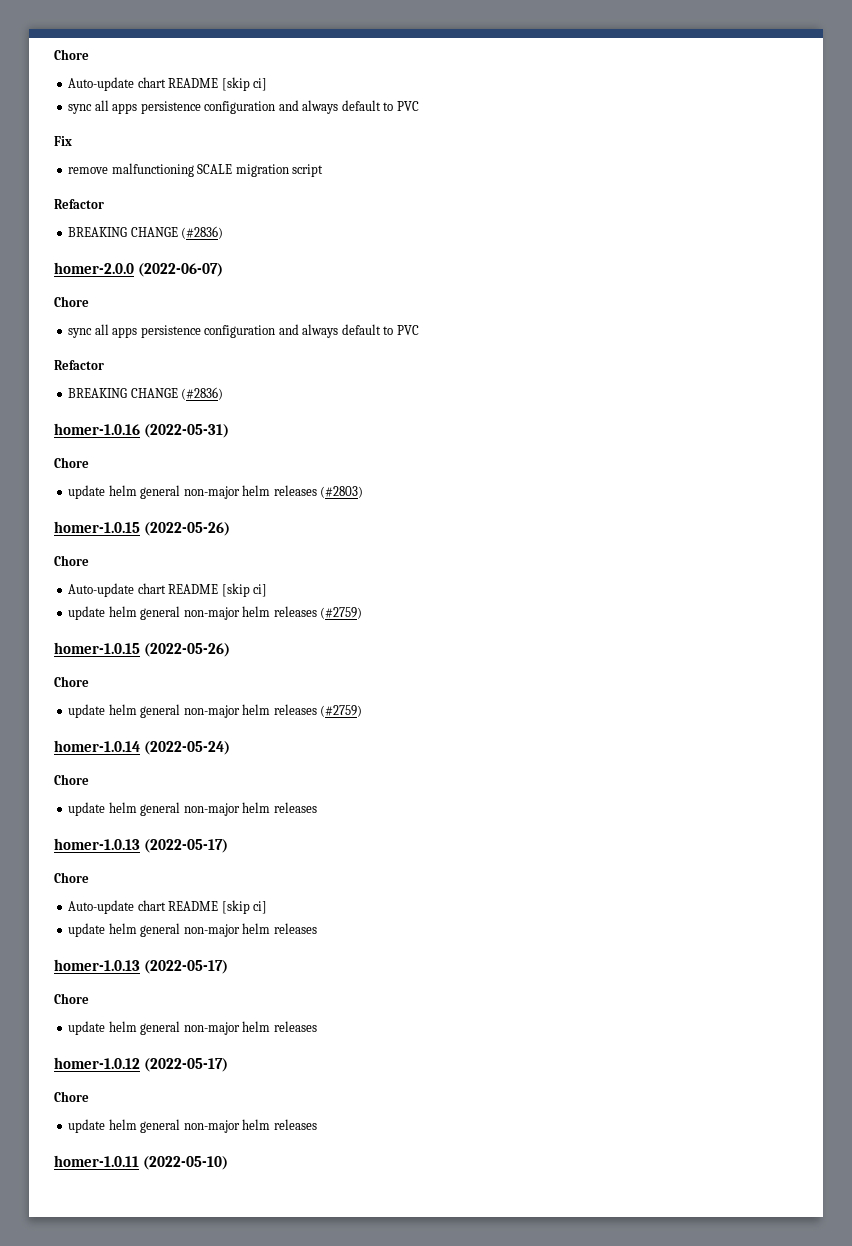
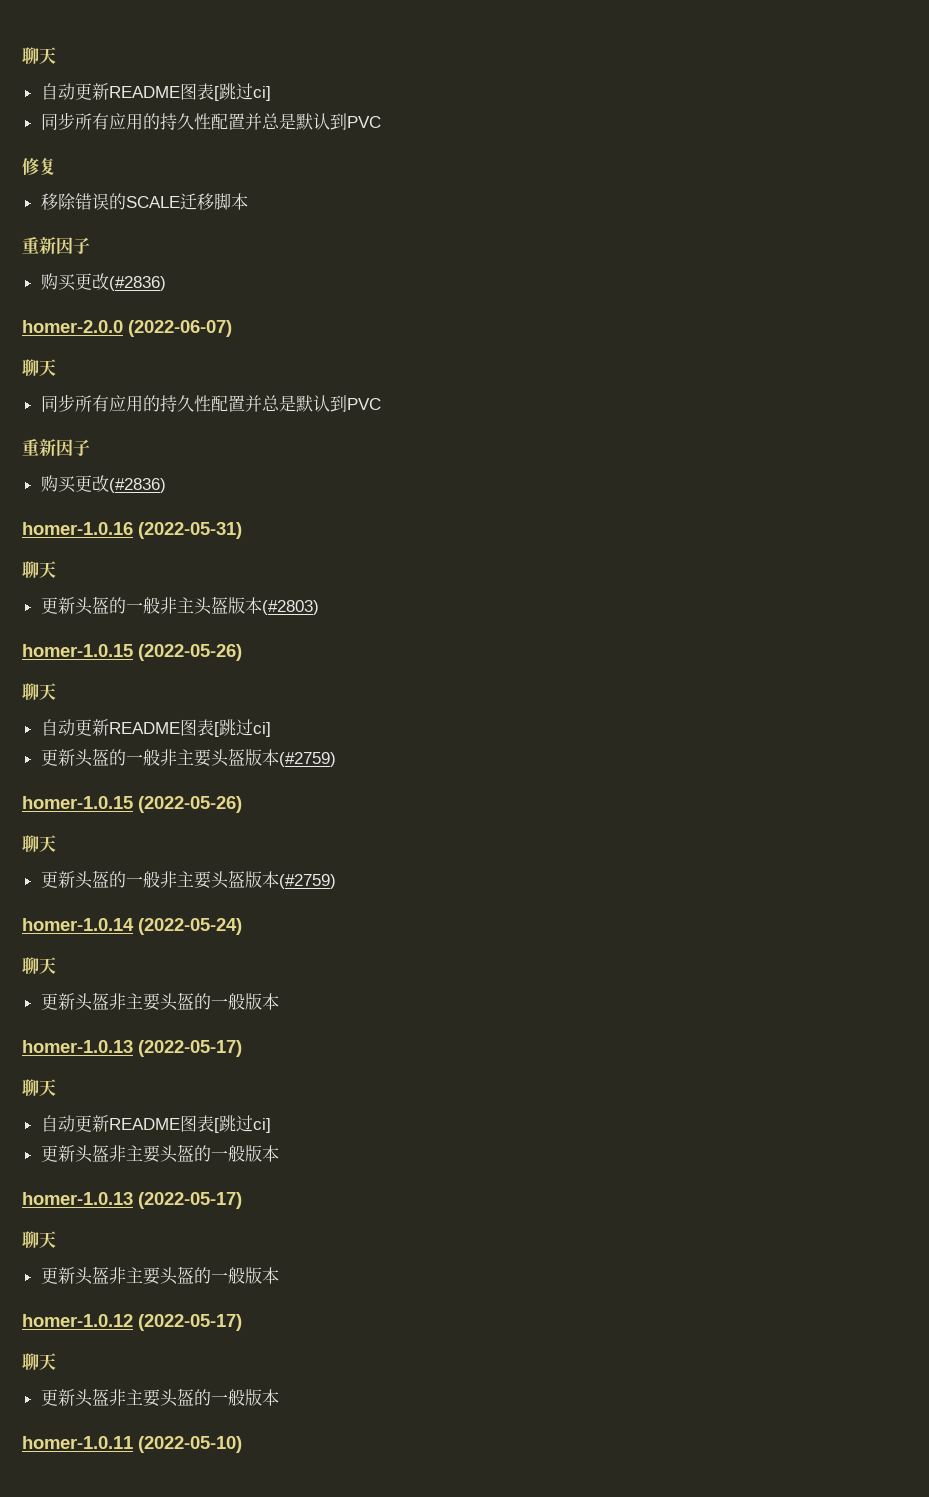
[54,49,89,60] [68,77,268,91] [68,100,419,114] [54,136,72,146] [68,163,324,177] [54,199,104,209] [68,226,224,239] [54,262,223,277] [54,296,89,307] [68,324,419,338] [54,360,104,370] [68,387,224,400] [54,423,229,438] [54,457,89,468] [68,485,364,499] [54,521,230,536] [54,555,89,566] [68,583,268,597] [68,606,363,620] [54,642,230,657] [54,676,89,687] [68,704,363,718] [54,740,230,755] [54,774,89,785] [68,802,317,816] [54,838,228,853] [54,872,89,883] [68,900,268,914] [68,923,317,937] [54,959,228,974] [54,993,89,1004] [68,1021,317,1035] [54,1057,228,1072] [54,1091,89,1102] [68,1119,317,1133] Chore // Auto-update chart README [skip ci] // sync all apps persistence configuration and always default to PVC // Fix // remove malfunctioning SCALE migration script // Refactor // BREAKING CHANGE (#2836) // homer-2.0.0 (2022-06-07) // Chore // sync all apps persistence configuration and always default to PVC // Refactor // BREAKING CHANGE (#2836) // homer-1.0.16 (2022-05-31) // Chore // update helm general non-major helm releases (#2803) // homer-1.0.15 (2022-05-26) // Chore // Auto-update chart README [skip ci] // update helm general non-major helm releases (#2759) // homer-1.0.15 (2022-05-26) // Chore // update helm general non-major helm releases (#2759) // homer-1.0.14 (2022-05-24) // Chore // update helm general non-major helm releases // homer-1.0.13 (2022-05-17) // Chore // Auto-update chart README [skip ci] // update helm general non-major helm releases // homer-1.0.13 (2022-05-17) // Chore // update helm general non-major helm releases // homer-1.0.12 (2022-05-17) // Chore // update helm general non-major helm releases -> [22,47,56,64] [40,83,271,101] [40,112,381,130] [22,157,56,175] [40,193,248,210] [22,237,90,254] [40,273,166,291] [22,320,232,337] [22,359,56,376] [40,394,381,412] [22,439,90,456] [40,475,166,493] [22,522,242,539] [22,561,56,578] [40,596,319,615] [22,644,242,661] [22,683,56,700] [40,719,271,737] [40,748,336,767] [22,796,242,813] [22,835,56,852] [40,870,336,889] [22,918,242,935] [22,957,56,974] [40,992,279,1011] [22,1040,242,1057] [22,1079,56,1096] [40,1115,271,1133] [40,1144,279,1163] [22,1192,242,1209] [22,1231,56,1248] [40,1266,279,1285] [22,1314,242,1331] [22,1353,56,1370] [40,1388,279,1407] 聊天 // 自动更新README图表[跳过ci] // 同步所有应用的持久性配置并总是默认到PVC // 修复 // 移除错误的SCALE迁移脚本 // 重新因子 // 购买更改(#2836) // homer-2.0.0 (2022-06-07) // 聊天 // 同步所有应用的持久性配置并总是默认到PVC // 重新因子 // 购买更改(#2836) // homer-1.0.16 (2022-05-31) // 聊天 // 更新头盔的一般非主头盔版本(#2803) // homer-1.0.15 (2022-05-26) // 聊天 // 自动更新README图表[跳过ci] // 更新头盔的一般非主要头盔版本(#2759) // homer-1.0.15 (2022-05-26) // 聊天 // 更新头盔的一般非主要头盔版本(#2759) // homer-1.0.14 (2022-05-24) // 聊天 // 更新头盔非主要头盔的一般版本 // homer-1.0.13 (2022-05-17) // 聊天 // 自动更新README图表[跳过ci] // 更新头盔非主要头盔的一般版本 // homer-1.0.13 (2022-05-17) // 聊天 // 更新头盔非主要头盔的一般版本 // homer-1.0.12 (2022-05-17) // 聊天 // 更新头盔非主要头盔的一般版本

